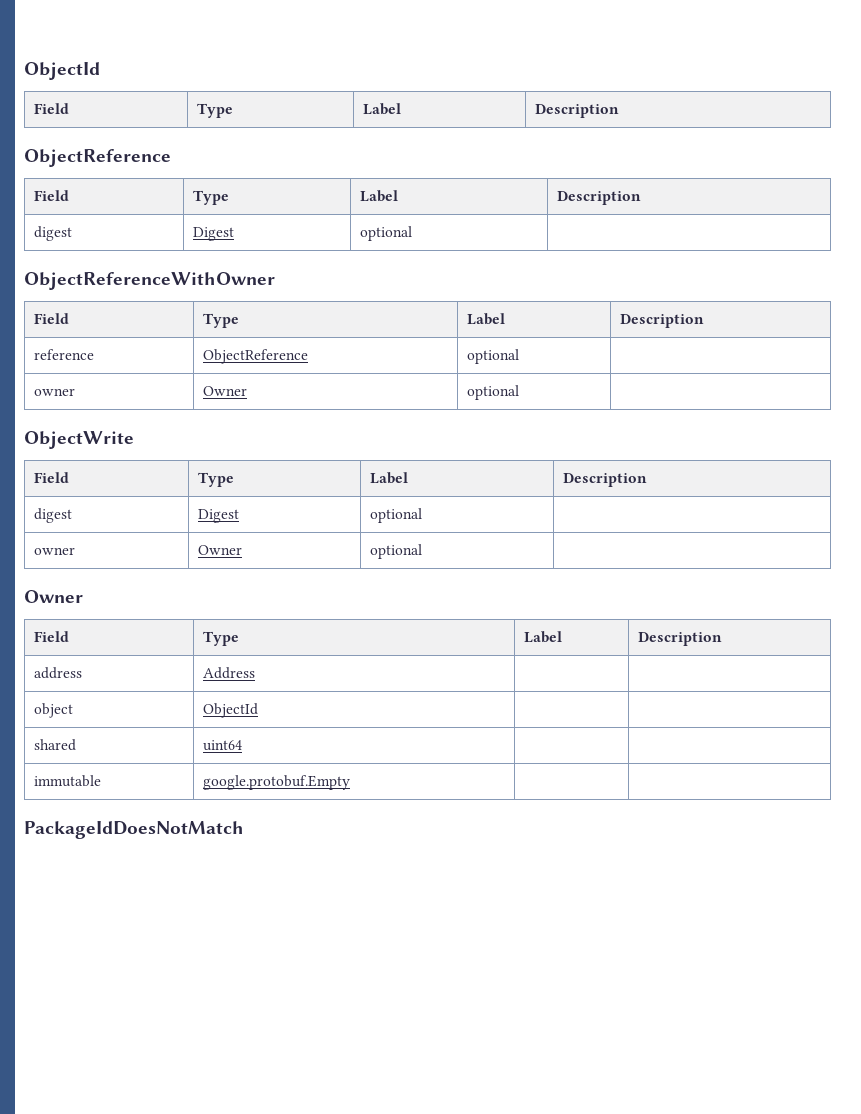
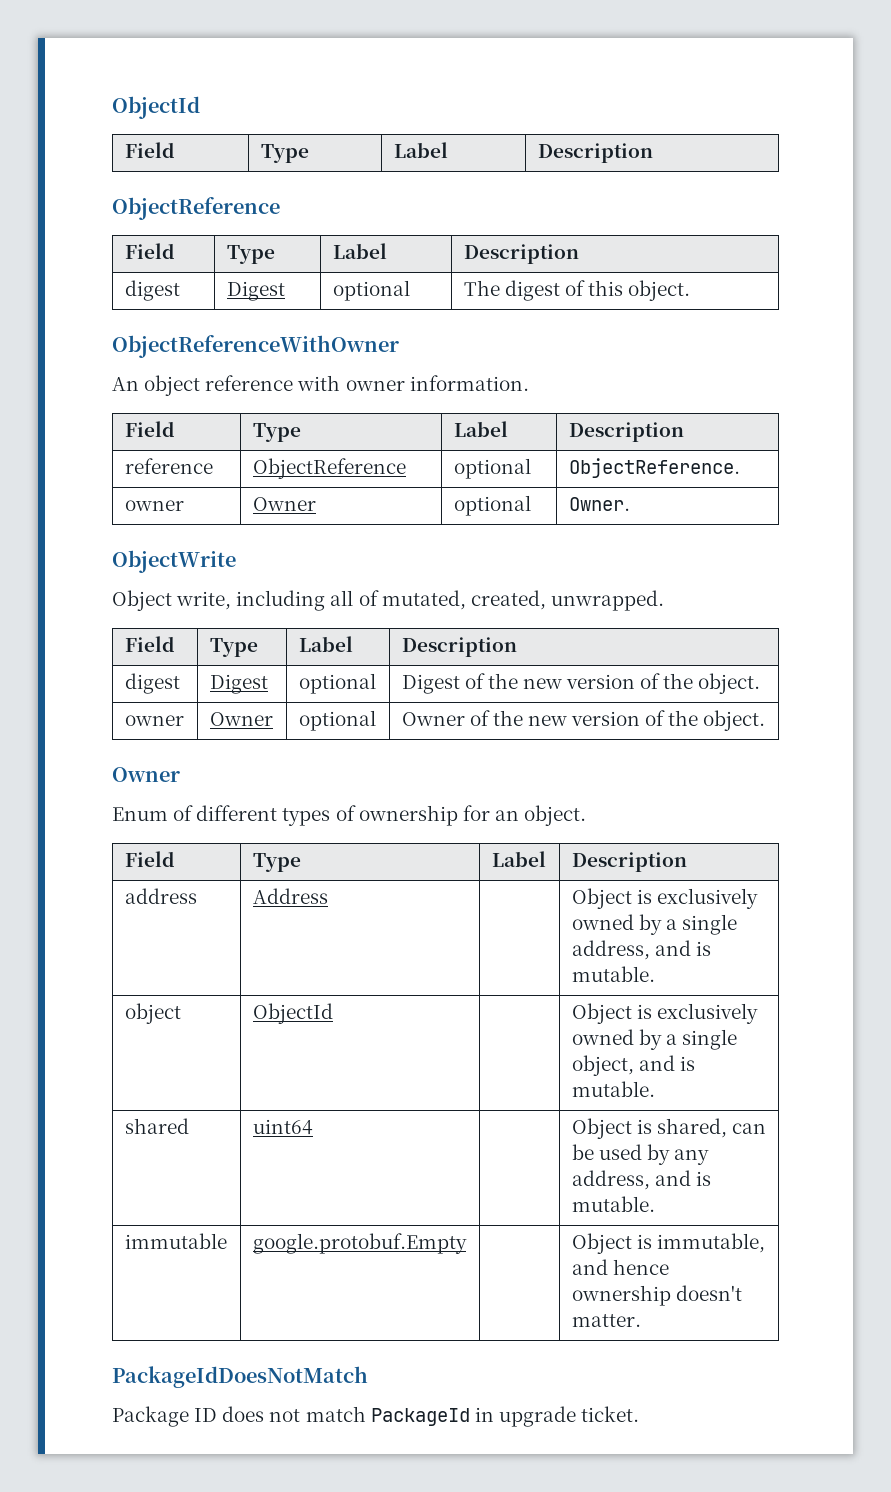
[24,272,275,290] // ObjectReferenceWithOwner -> [463,280,691,301] [112,335,399,358] [112,375,529,396] The digest of this object. // ObjectReferenceWithOwner // An object reference with owner information.
[34,388,76,396] [203,386,248,396] [467,385,520,400] // owner | Owner | optional | -> [568,458,740,478] [124,500,184,511] [252,497,316,511] [453,495,531,516] [568,497,630,511] ObjectReference. // owner | Owner | optional | Owner.
[34,472,70,483] [198,472,235,487] [370,472,409,484] [563,473,648,487] [34,508,73,523] [198,509,240,523] [370,508,423,523] [34,547,76,555] [198,545,243,555] [370,544,423,559] [24,590,83,603] // Field | Type | Label | Description // digest | Digest | optional | // owner | Owner | optional | // Owner -> [112,590,664,611] [124,636,175,652] [209,638,258,657] [298,636,353,652] [401,637,517,657] [124,673,180,694] [209,674,268,694] [298,673,376,694] [401,673,761,694] [124,715,184,726] [209,712,273,726] [298,710,376,731] [401,710,766,731] [112,767,180,782] [112,805,587,826] // Object write, including all of mutated, created, unwrapped. // Field | Type | Label | Description // digest | Digest | optional | Digest of the new version of the object. // owner | Owner | optional | Owner of the new version of the object. // Owner // Enum of different types of ownership for an object.
[34,703,74,718] [203,703,259,718] [34,739,77,751] [203,740,243,751] [34,775,102,787] [203,775,351,790] [24,821,244,839] // object | ObjectId | | // shared | uint64 | | // immutable | google.protobuf.Empty | | // PackageIdDoesNotMatch -> [571,888,758,909] [571,914,737,935] [571,940,711,960] [571,966,655,982] [124,1003,181,1024] [252,1003,333,1024] [571,1003,758,1024] [571,1029,737,1050] [571,1055,695,1076] [571,1081,655,1097] [124,1118,189,1134] [252,1119,313,1135] [571,1118,766,1139] [571,1144,709,1165] [571,1170,711,1190] [571,1196,655,1212] [124,1233,227,1249] [252,1233,467,1254] [571,1233,765,1254] [571,1259,669,1275] [571,1285,742,1306] [571,1314,641,1327] [112,1366,368,1388] [112,1406,640,1427] Object is exclusively owned by a single address, and is mutable. // object | ObjectId | | Object is exclusively owned by a single object, and is mutable. // shared | uint64 | | Object is shared, can be used by any address, and is mutable. // immutable | google.protobuf.Empty | | Object is immutable, and hence ownership doesn't matter. // PackageIdDoesNotMatch // Package ID does not match PackageId in upgrade ticket.

